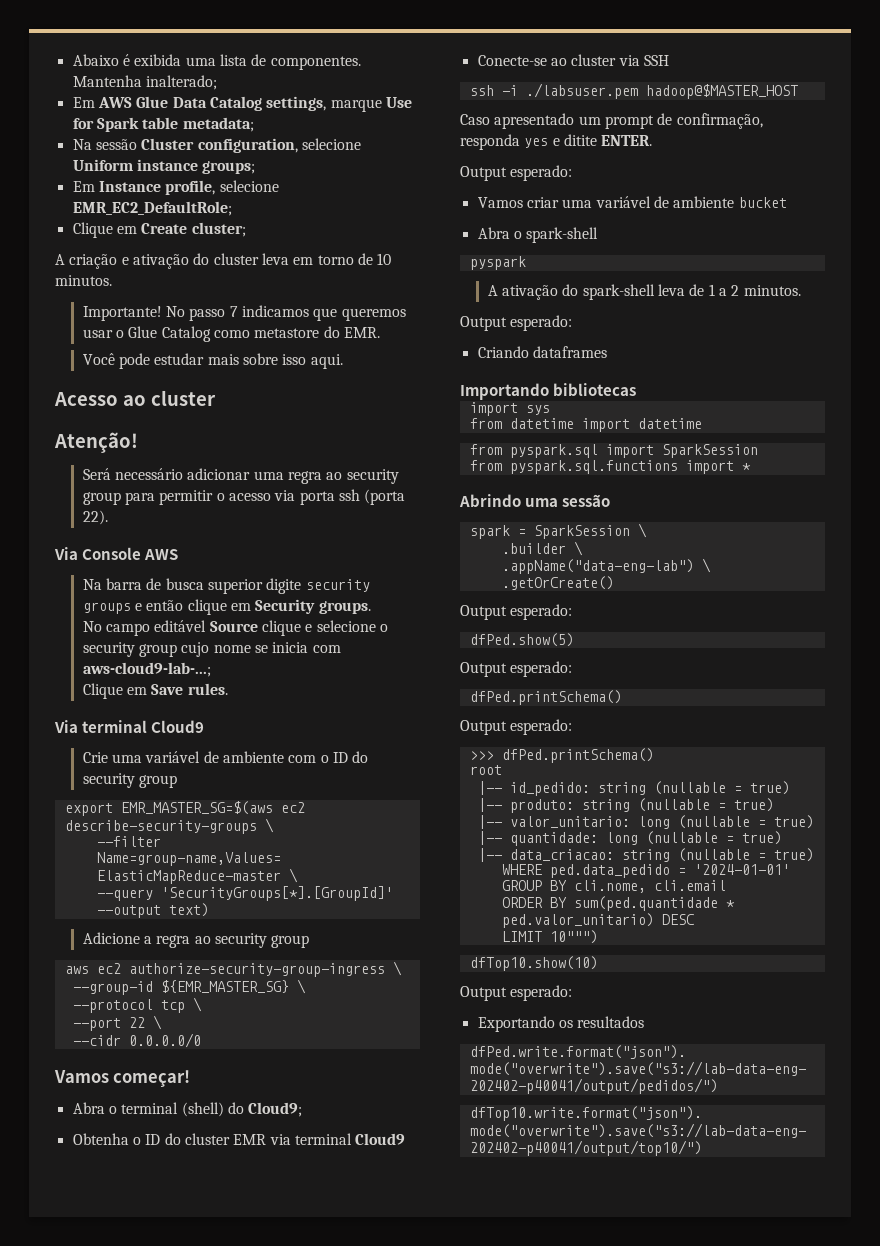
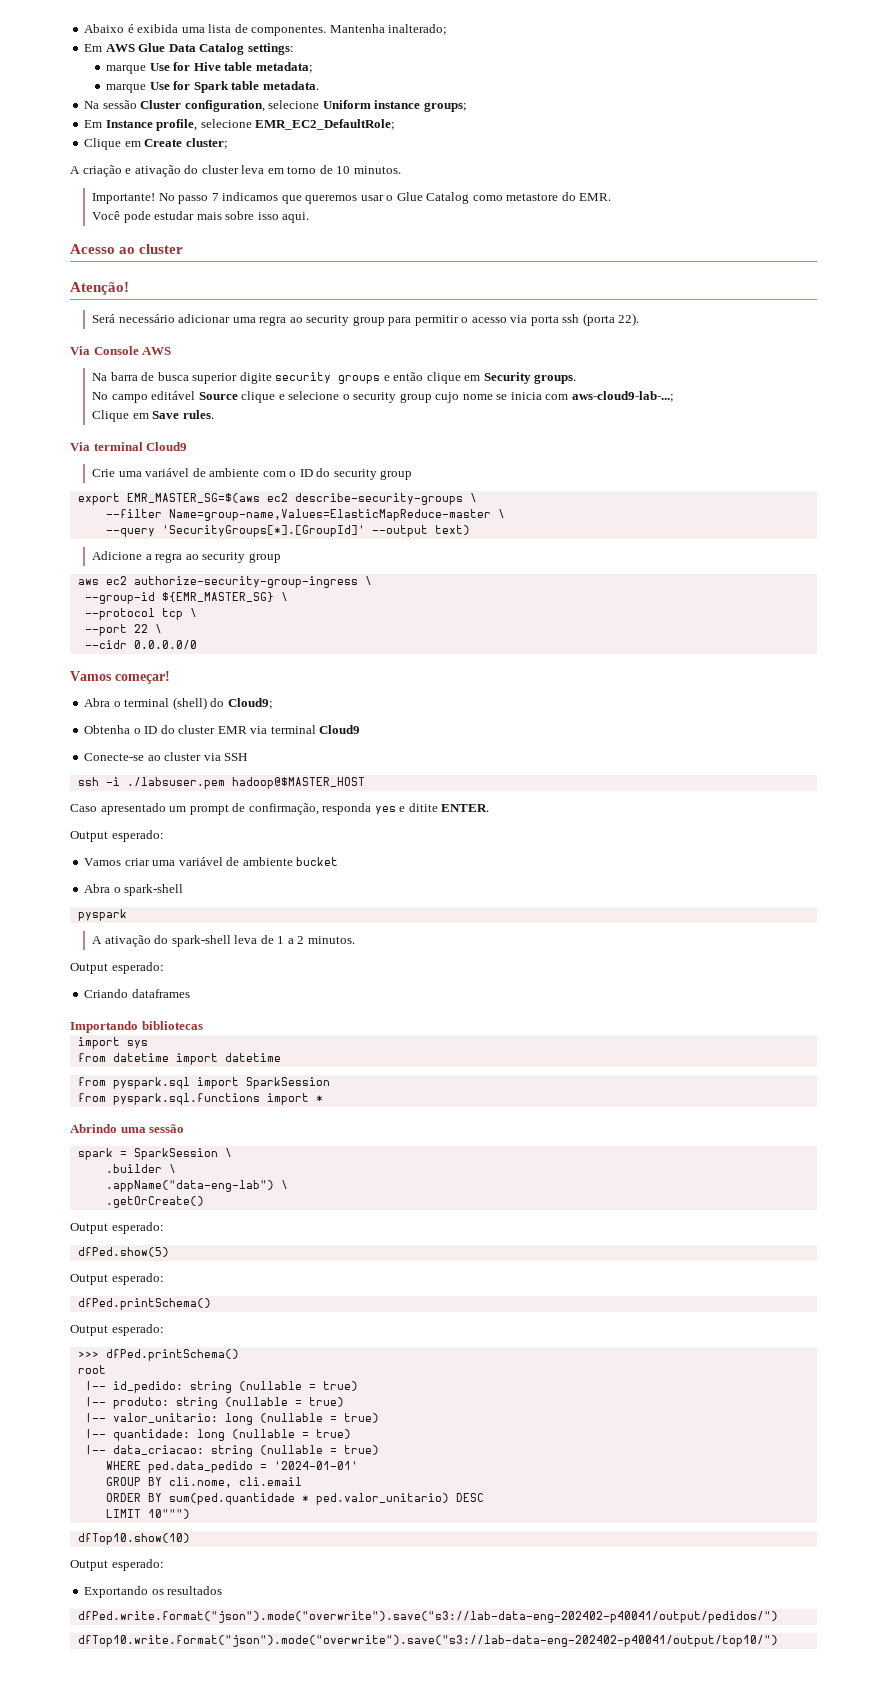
[266,96,327,111] settings, -> [247,43,294,55] [106,62,313,74] settings: // marque Use for Hive table metadata; //
[182,117,254,132] metadata; -> [262,81,319,90] metadata.

